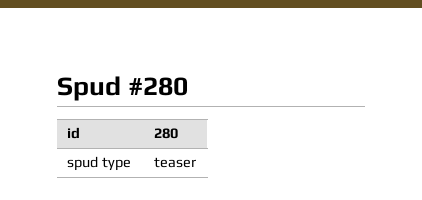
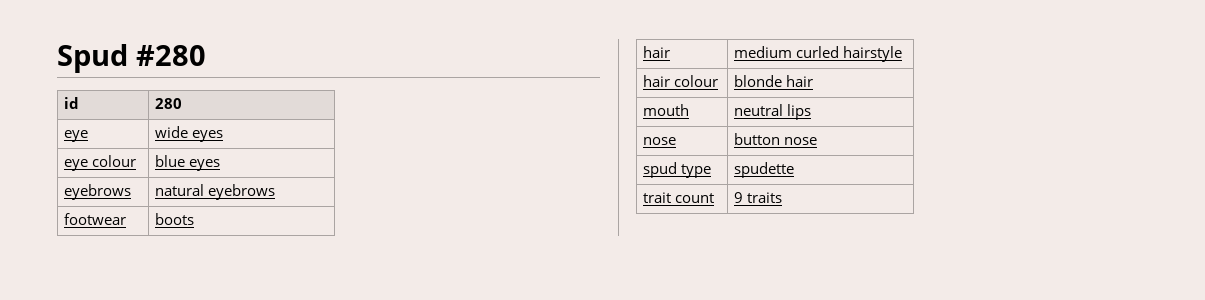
[67,156,132,171] [154,157,197,168] spud type | teaser -> [64,130,89,142] [155,126,224,142] [64,155,137,171] [155,155,221,171] [64,184,132,200] [155,184,276,200] [64,213,127,225] [155,213,195,225] [643,46,671,58] [734,46,903,62] [643,75,719,87] [734,75,814,87] [643,104,690,116] [734,104,812,120] [643,137,677,145] [734,133,818,145] [643,162,712,178] [734,162,795,178] [643,192,715,203] [734,192,783,203] eye | wide eyes // eye colour | blue eyes // eyebrows | natural eyebrows // footwear | boots // hair | medium curled hairstyle // hair colour | blonde hair // mouth | neutral lips // nose | button nose // spud type | spudette // trait count | 9 traits

